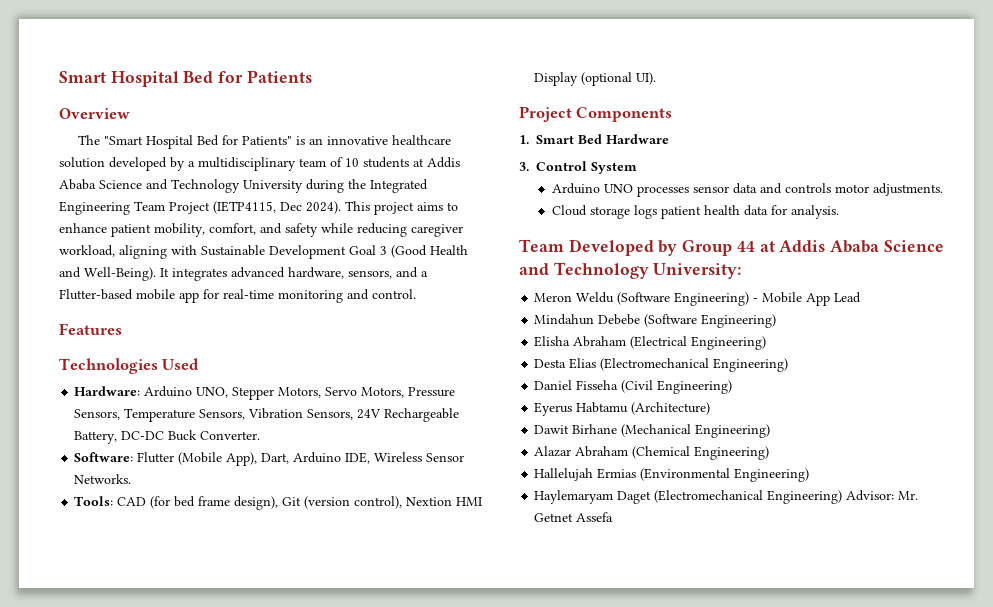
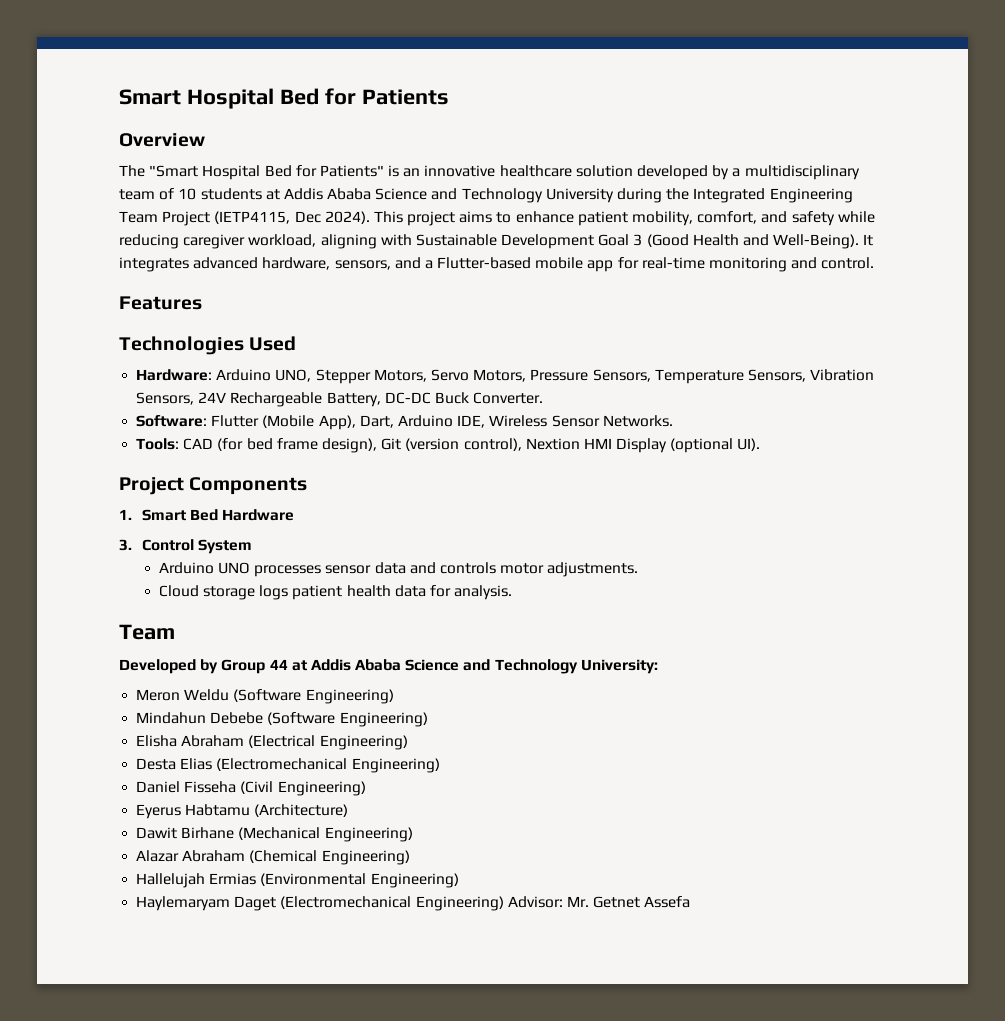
(564, 245) none -> (175, 632) //
[753,292,862,306] - Mobile App Lead -> (394, 696) none

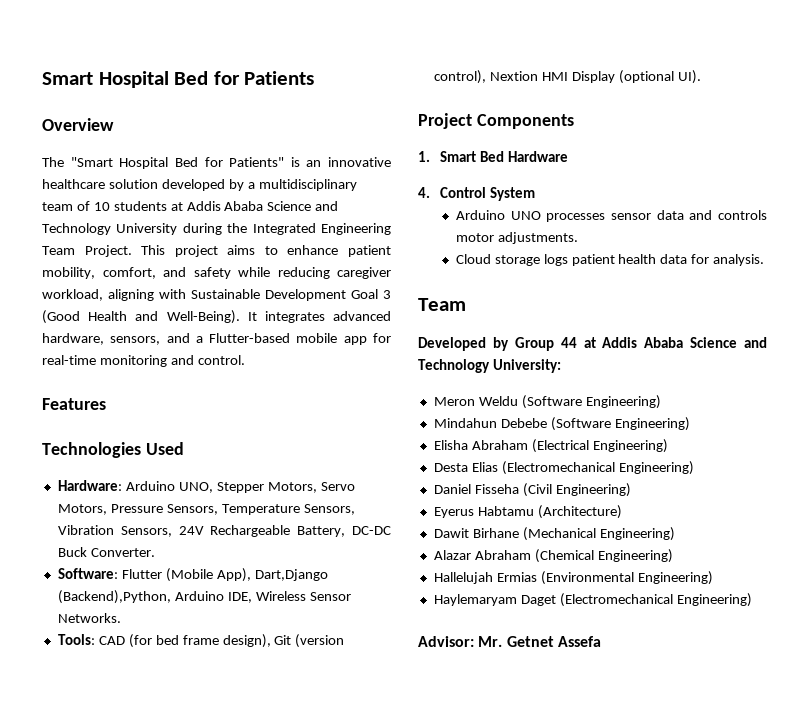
[162,211,370,226] Project (IETP4115, Dec 2024). -> [84,245,132,257] Project.
[359,415,394,428] Dart, -> [254,569,328,581] [57,590,171,604] Dart,Django (Backend),Python,
[119,539,132,551] 3. -> [418,187,430,198] 4.
(504, 903) none -> (752, 600) //

